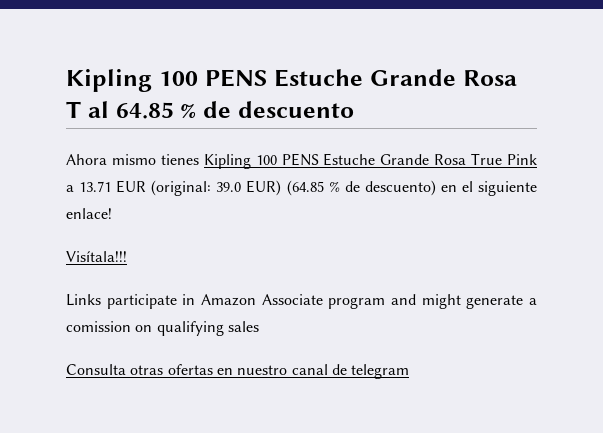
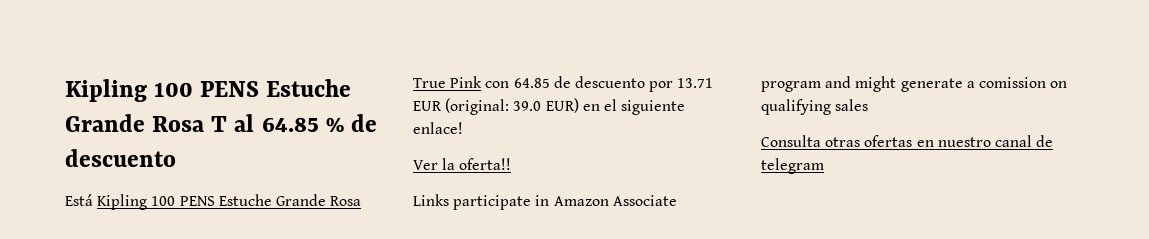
[66,154,199,165] Ahora mismo tienes -> [65,194,93,206] Está
[66,185,74,192] a -> [485,76,674,92] con 64.85 de descuento por
[286,180,436,196] (64.85 % de descuento) -> (579, 105) none
[66,251,127,262] Visítala!!! -> [413,158,512,170] Ver la oferta!!

